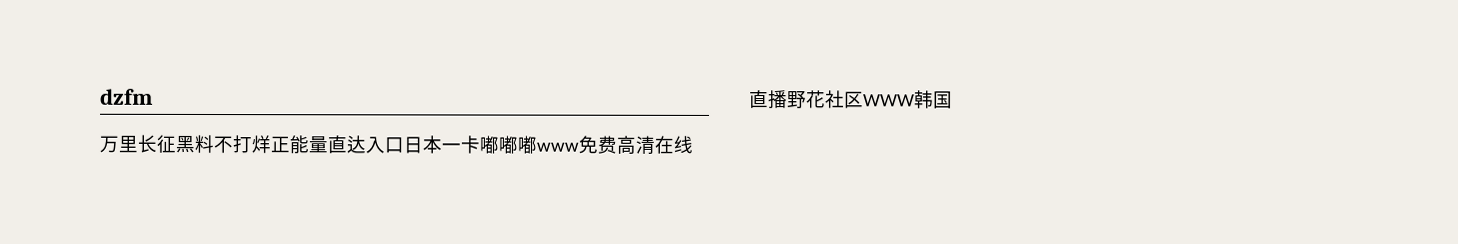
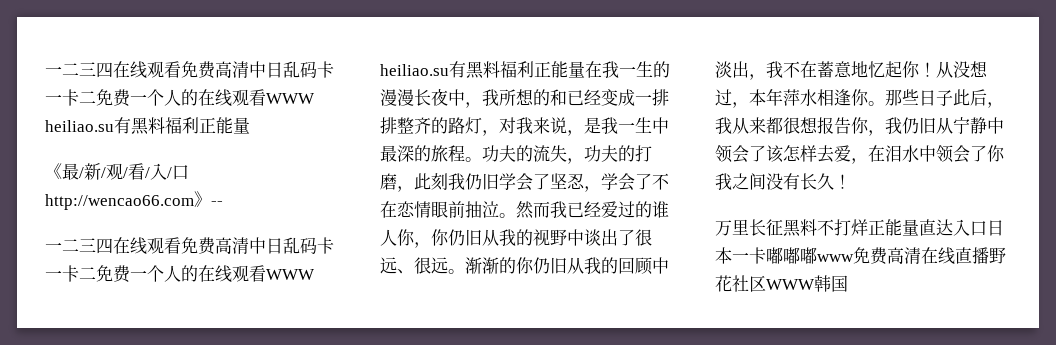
[100,88,154,105] dzfm -> [45,61,334,79] [45,89,315,107] [45,117,250,135] [45,163,189,180] [45,191,223,210] [45,237,334,255] [45,265,315,283] [380,61,670,79] [380,89,669,108] [380,117,669,136] [380,145,652,164] [380,173,669,192] [380,201,669,219] [380,229,652,248] [380,257,669,275] [715,61,988,80] [715,88,1004,108] [715,117,1004,136] [715,145,1005,164] [715,173,851,190] 一二三四在线观看免费高清中日乱码卡一卡二免费一个人的在线观看WWW heiliao.su有黑料福利正能量 // 《最/新/观/看/入/口http://wencao66.com》-- // 一二三四在线观看免费高清中日乱码卡一卡二免费一个人的在线观看WWW heiliao.su有黑料福利正能量在我一生的漫漫长夜中，我所想的和已经变成一排排整齐的路灯，对我来说，是我一生中最深的旅程。功夫的流失，功夫的打磨，此刻我仍旧学会了坚忍，学会了不在恋情眼前抽泣。然而我已经爱过的谁人你，你仍旧从我的视野中谈出了很远、很远。渐渐的你仍旧从我的回顾中淡出，我不在蓄意地忆起你！从没想过，本年萍水相逢你。那些日子此后，我从来都很想报告你，我仍旧从宁静中领会了该怎样去爱，在泪水中领会了你我之间没有长久！

